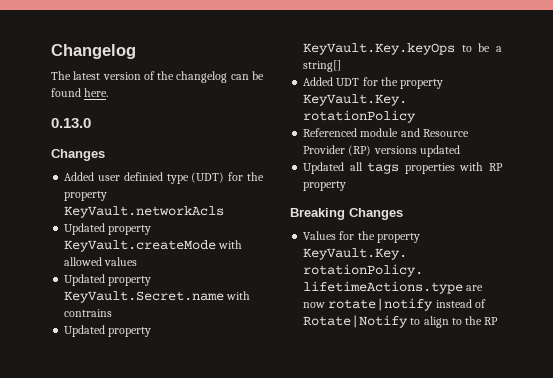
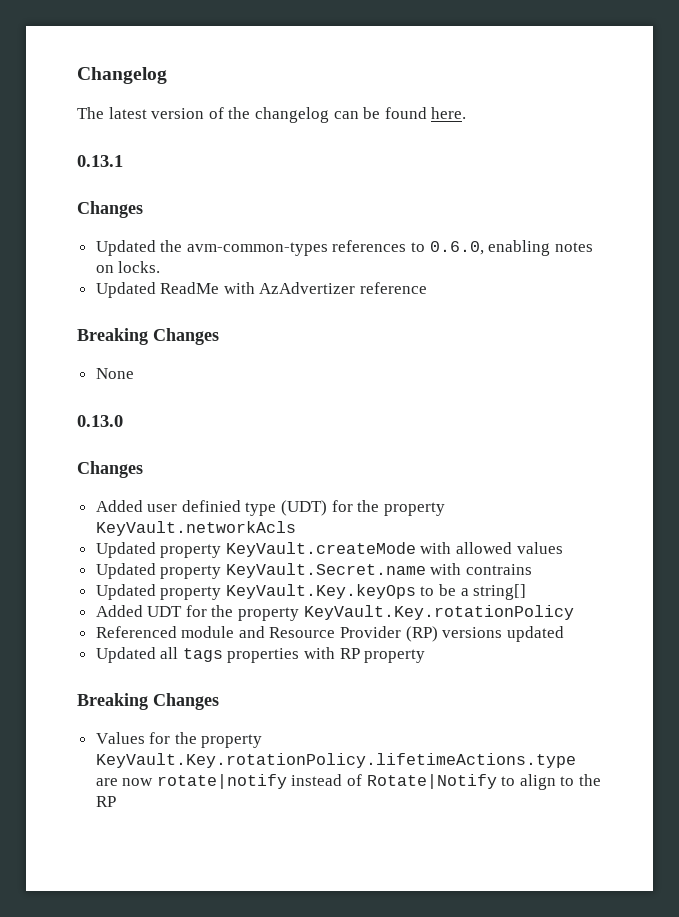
(109, 92) none -> [77,155,123,167] [77,201,143,218] [95,240,593,256] [95,261,161,273] [95,282,428,298] [77,328,219,345] [95,368,134,379] // 0.13.1 // Changes // Updated the avm-common-types references to 0.6.0, enabling notes on locks. // Updated ReadMe with AzAdvertizer reference // Breaking Changes // None

